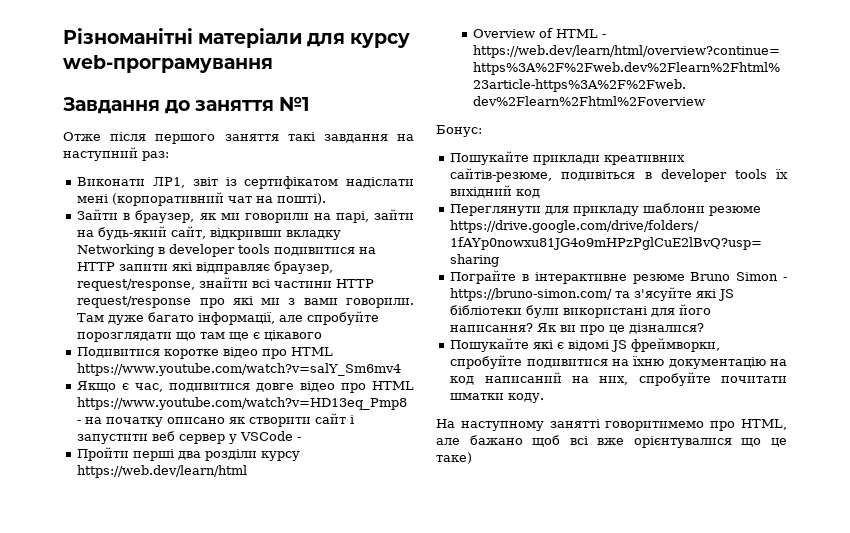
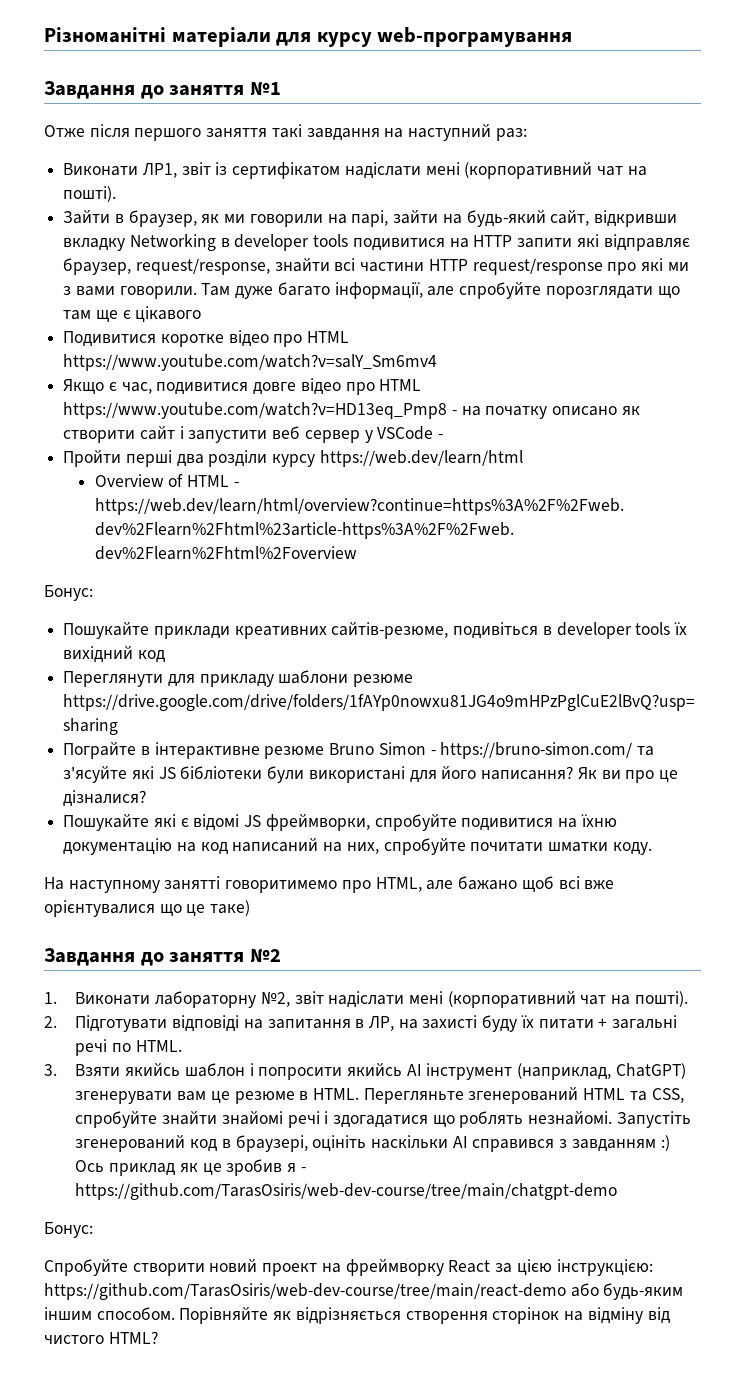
(472, 458) none -> [44,948,281,966] [44,991,688,1008] [44,1015,678,1032] [75,1039,182,1056] [44,1063,686,1080] [75,1087,684,1104] [75,1111,691,1128] [75,1135,670,1152] [75,1159,306,1176] [75,1183,618,1200] [44,1222,93,1238] [44,1259,653,1276] [44,1283,684,1300] [44,1307,670,1324] [44,1331,158,1344] // Завдання до заняття №2 // 1. Виконати лабораторну №2, звіт надіслати мені (корпоративний чат на пошті). // 2. Підготувати відповіді на запитання в ЛР, на захисті буду їх питати + загальні речі по HTML. // 3. Взяти якийсь шаблон і попросити якийсь AI інструмент (наприклад, ChatGPT) згенерувати вам це резюме в HTML. Перегляньте згенерований HTML та CSS, спробуйте знайти знайомі речі і здогадатися що роблять незнайомі. Запустіть згенерований код в браузері, оцініть наскільки AI справився з завданням :) Ось приклад як це зробив я - https://github.com/TarasOsiris/web-dev-course/tree/main/chatgpt-demo // Бонус: // Cпробуйте створити новий проект на фреймворку React за цією інструкцією: https://github.com/TarasOsiris/web-dev-course/tree/main/react-demo або будь-яким іншим способом. Порівняйте як відрізняється створення сторінок на відміну від чистого HTML?

